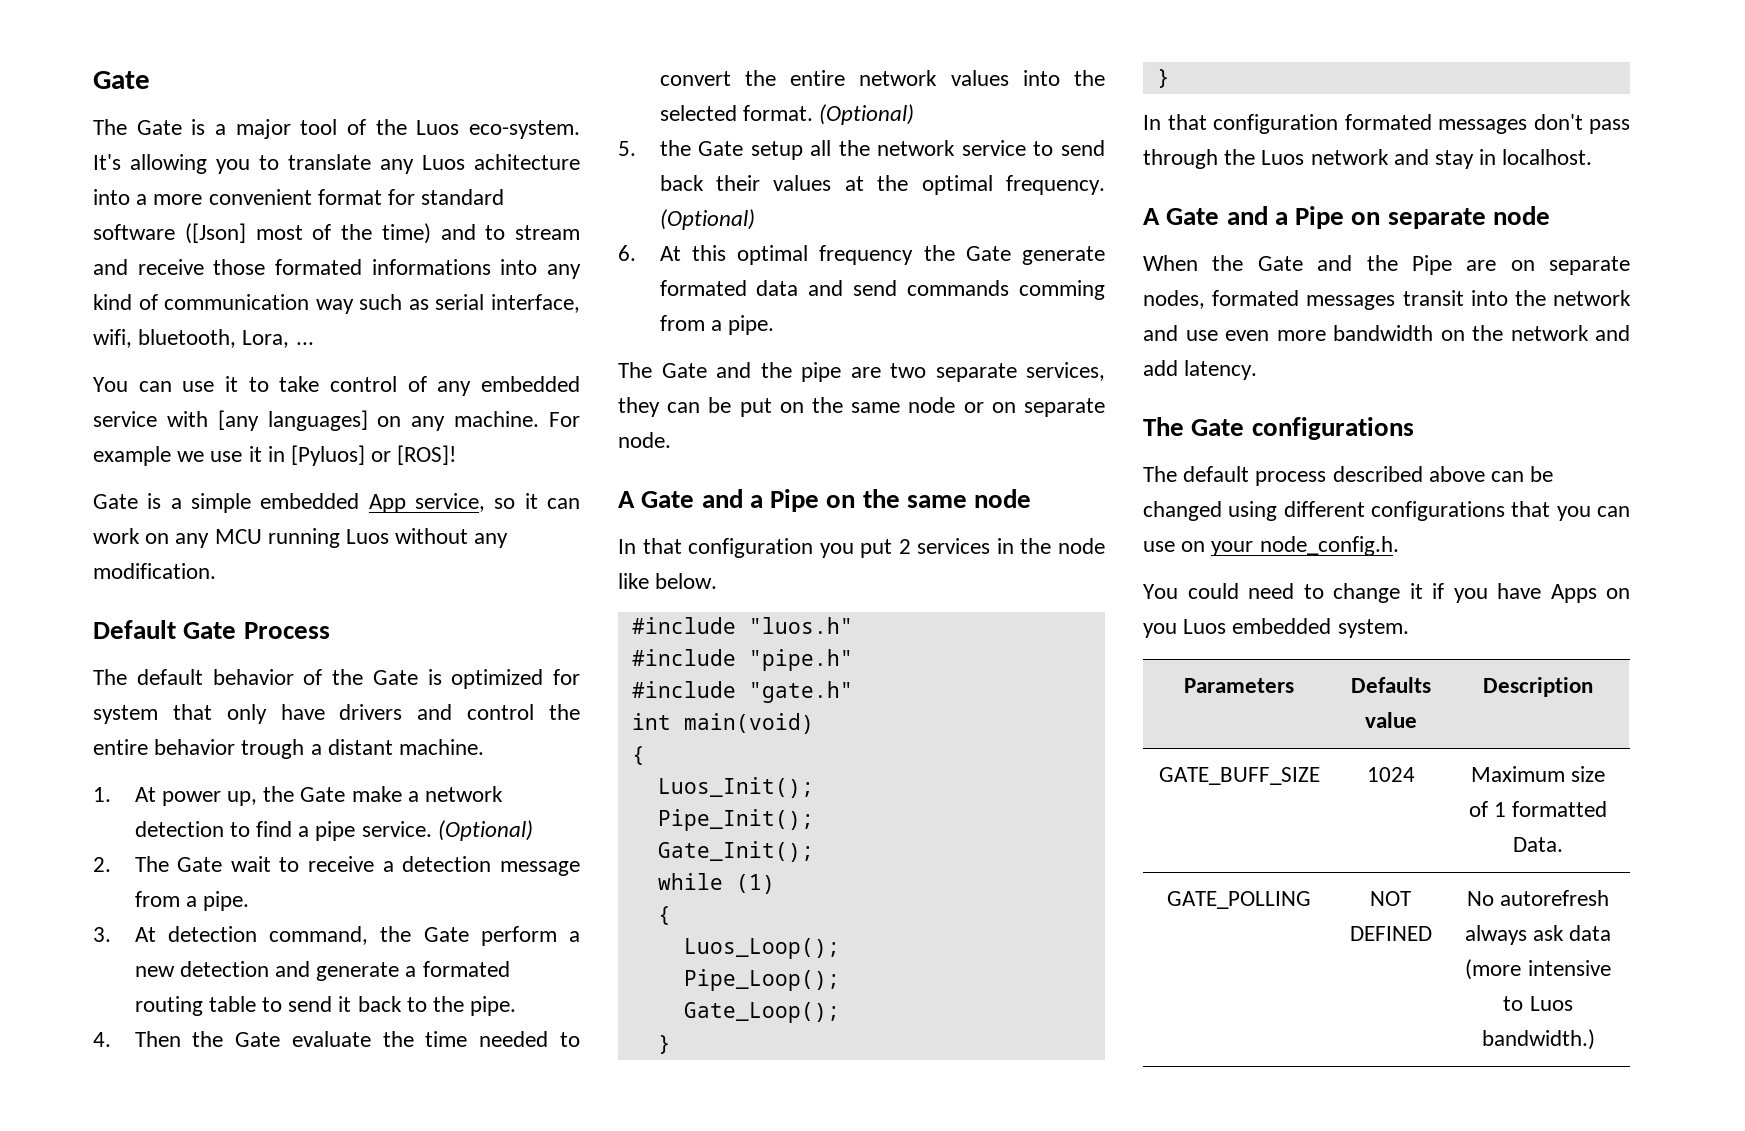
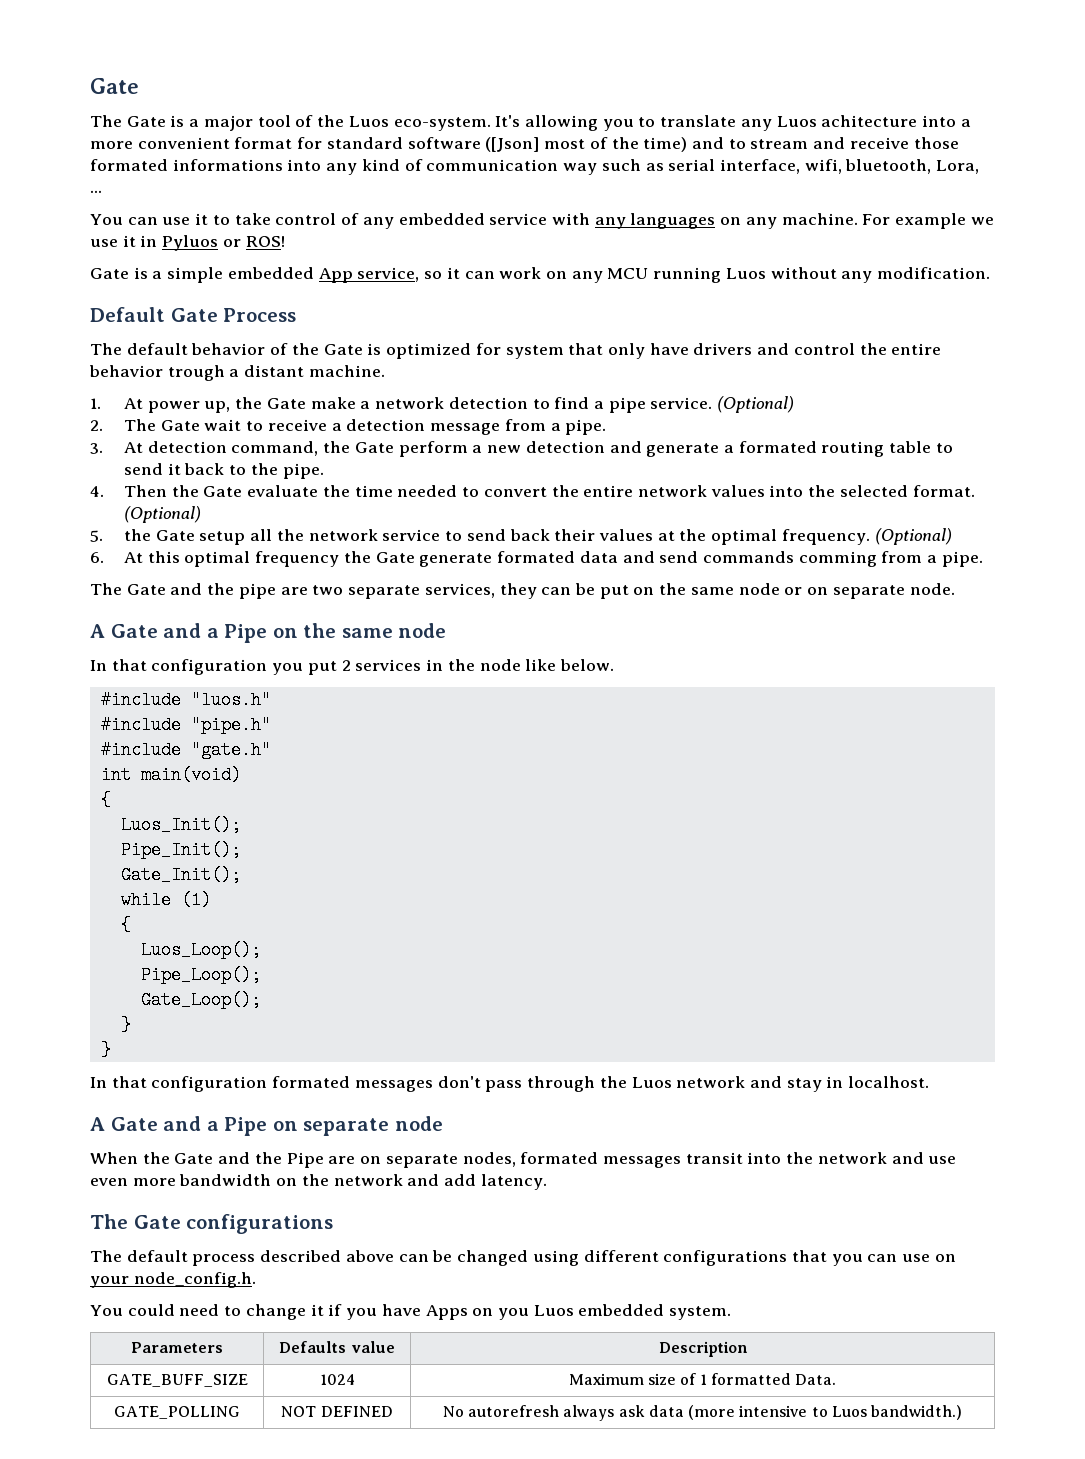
[217,410,368,431] [any languages] -> [594,213,716,229] any languages
[291,445,457,466] [Pyluos] or [ROS]! -> [162,235,285,251] Pyluos or ROS!

